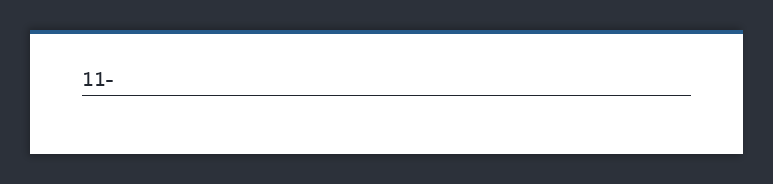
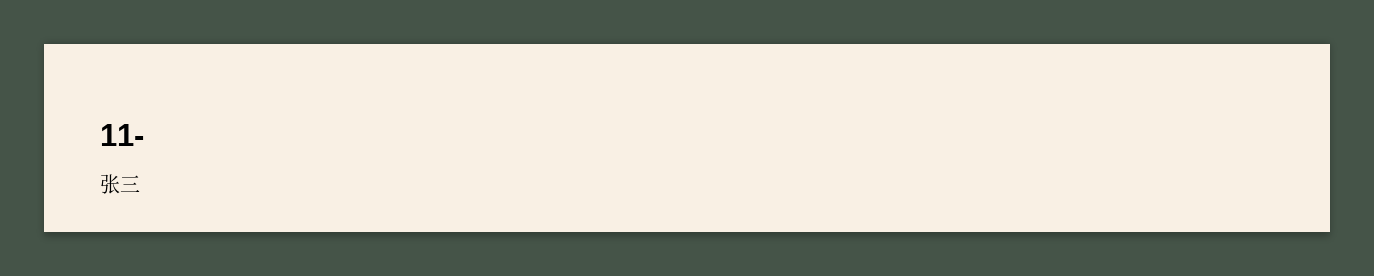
(114, 79) none -> [100,174,140,194] // 张三

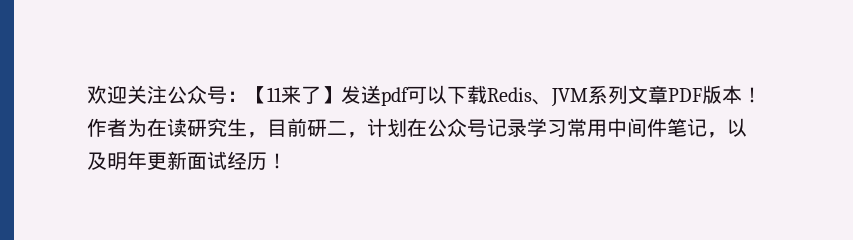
[100,124,144,146] [100,174,140,194] 11- // 张三 -> [87,85,762,107] [87,118,747,138] [87,151,287,170] 欢迎关注公众号：【11来了】发送pdf可以下载Redis、JVM系列文章PDF版本！作者为在读研究生，目前研二，计划在公众号记录学习常用中间件笔记，以及明年更新面试经历！

